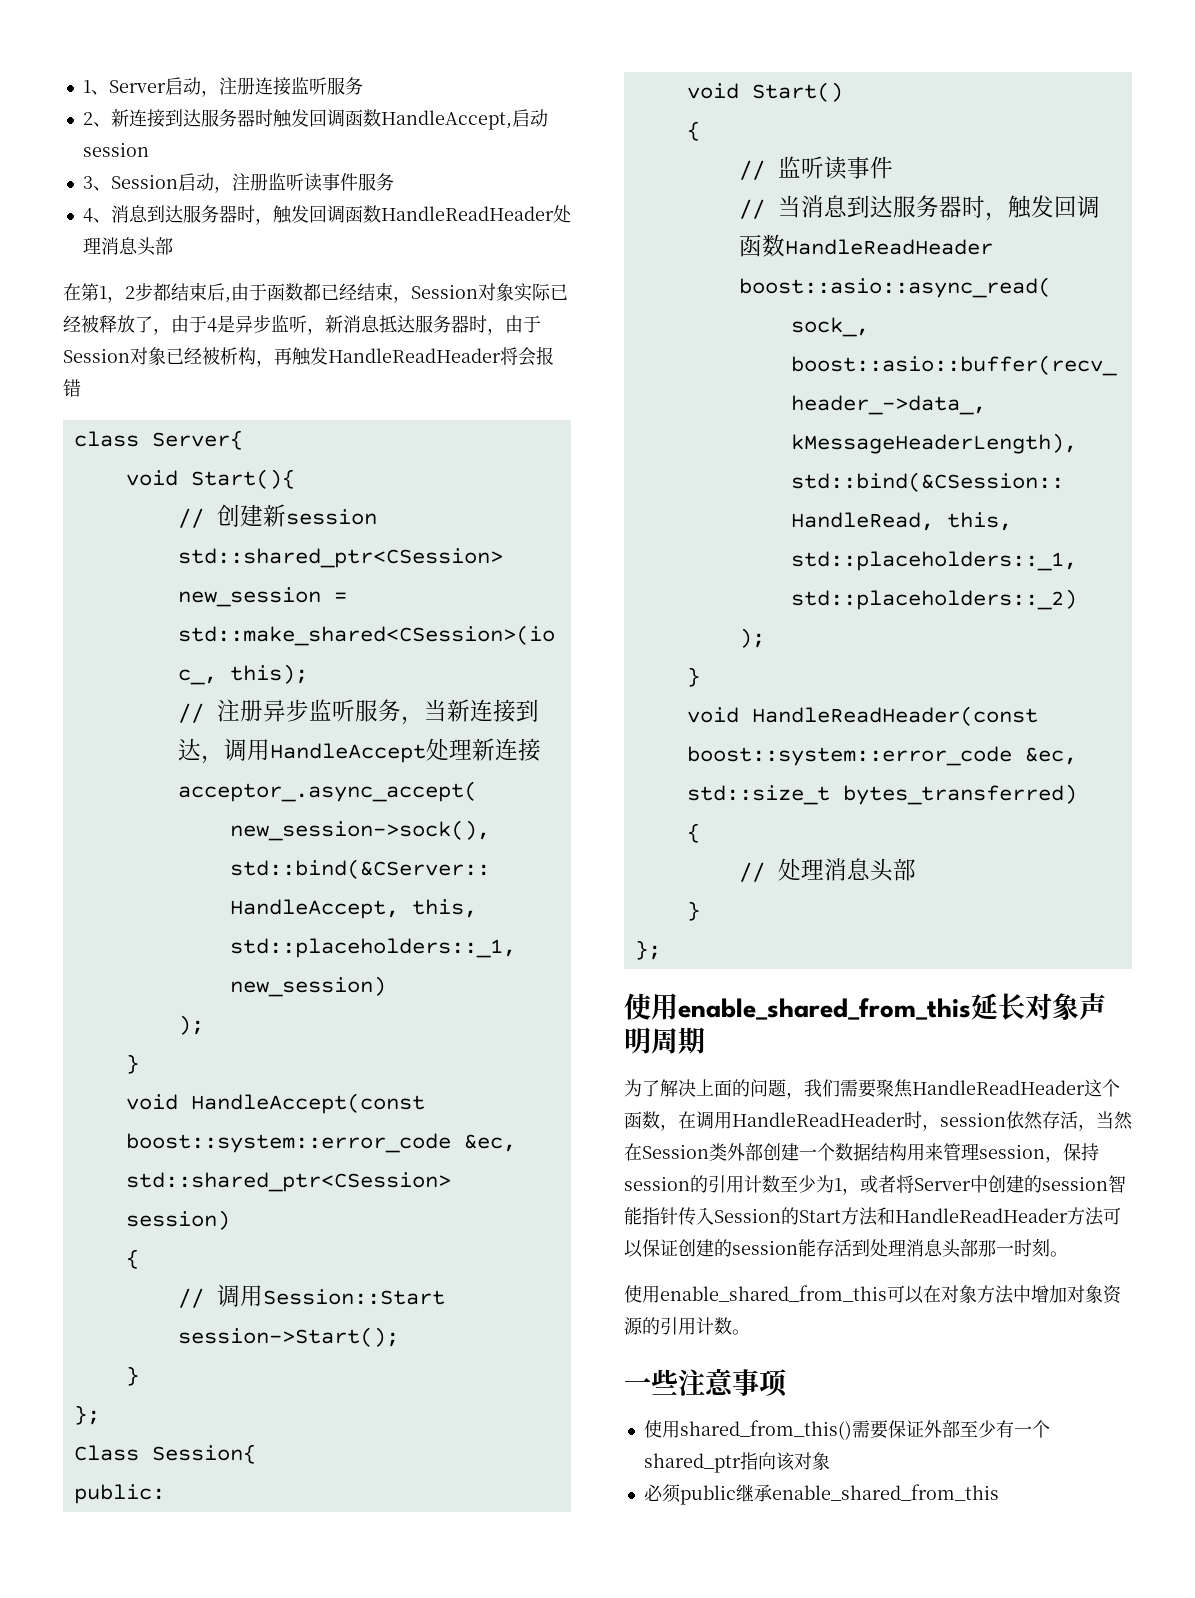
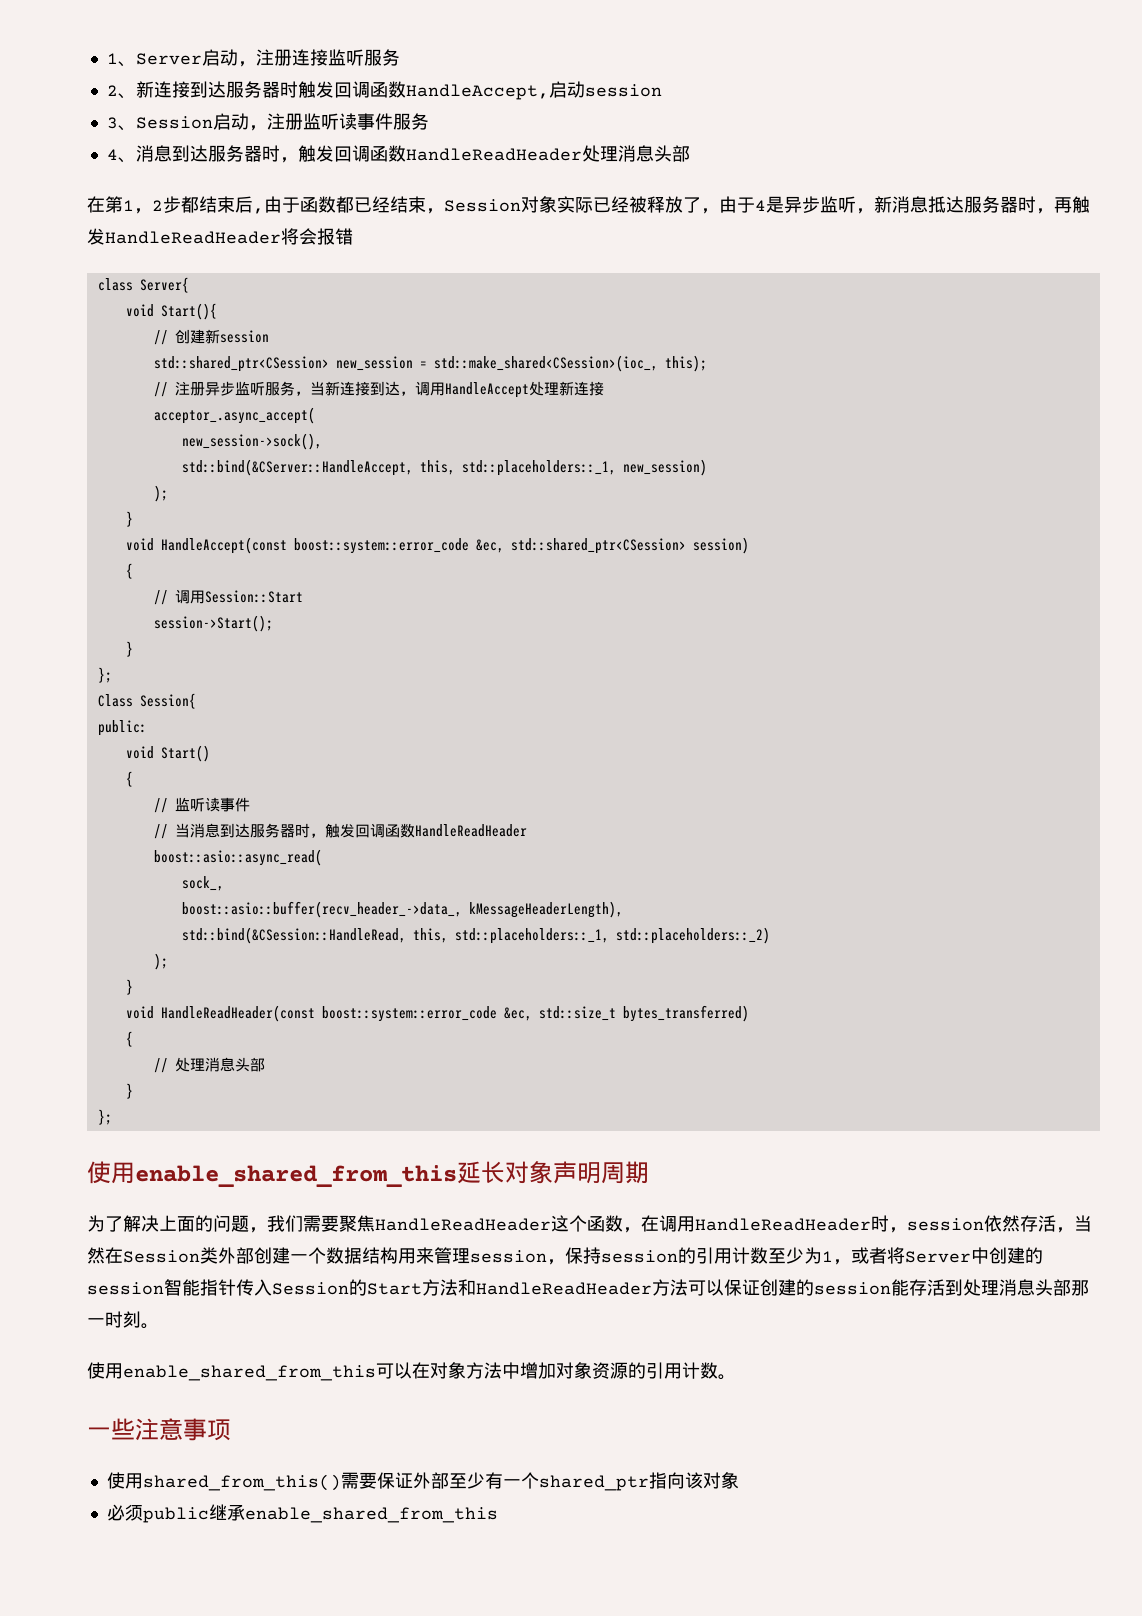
[505,315,541,333] [63,347,274,367] 由于Session对象已经被析构， -> (1054, 211) none

